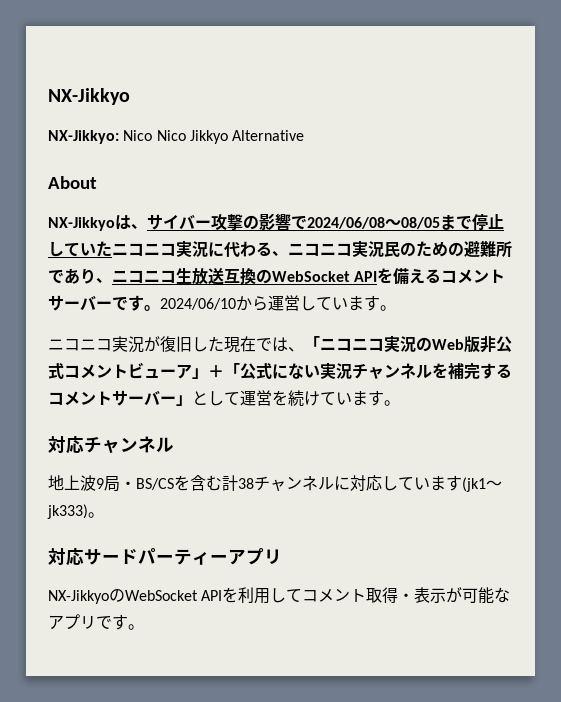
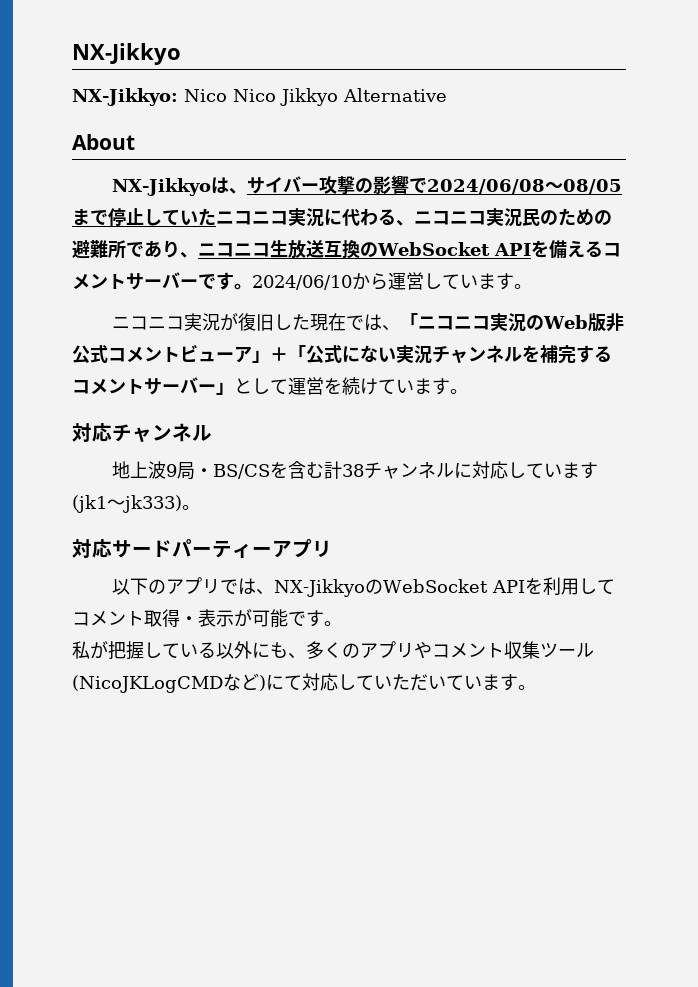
(282, 556) none -> [112,577,275,595] 以下のアプリでは、
[494,587,511,603] [48,614,112,630] なアプリで -> [288,610,342,627] [72,641,594,660] [72,673,500,693] です。 // 私が把握している以外にも、多くのアプリやコメント収集ツール(NicoJKLogCMDなど)にて対応していただいていま

